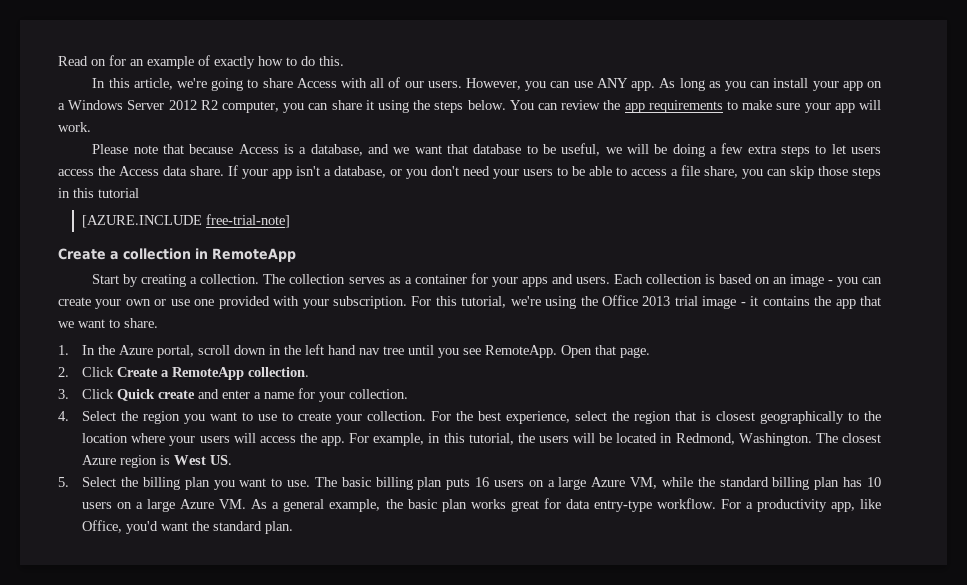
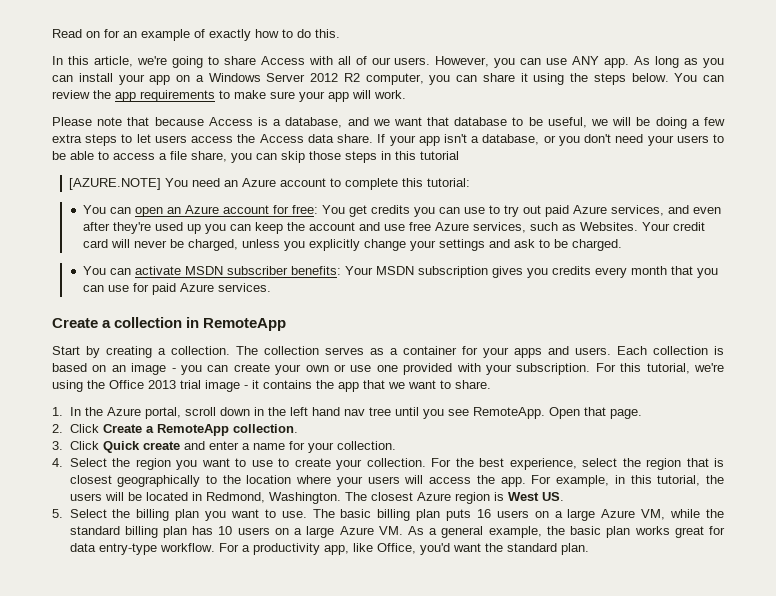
[82,214,291,228] [AZURE.INCLUDE free-trial-note] -> [68,178,470,190] [83,205,722,217] [83,222,706,234] [83,239,623,251] [83,266,719,278] [83,283,272,295] [AZURE.NOTE] You need an Azure account to complete this tutorial: // You can open an Azure account for free: You get credits you can use to try out paid Azure services, and even after they're used up you can keep the account and use free Azure services, such as Websites. Your credit card will never be charged, unless you explicitly change your settings and ask to be charged. // You can activate MSDN subscriber benefits: Your MSDN subscription gives you credits every month that you can use for paid Azure services.

